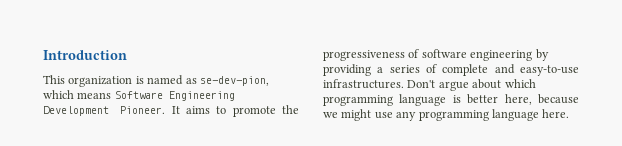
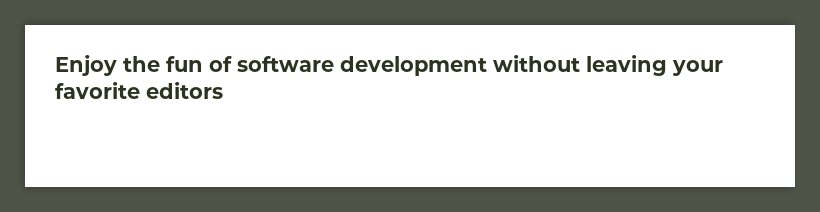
[43,50,127,60] [43,75,269,87] [43,90,235,101] [43,105,299,117] [323,49,549,61] [323,64,579,76] [323,79,536,91] [323,94,579,106] [323,109,570,121] Introduction // This organization is named as se-dev-pion, which means Software Engineering Development Pioneer. It aims to promote the progressiveness of software engineering by providing a series of complete and easy-to-use infrastructures. Don't argue about which programming language is better here, because we might use any programming language here. -> [55,55,723,76] [55,82,223,99] Enjoy the fun of software development without leaving your favorite editors

